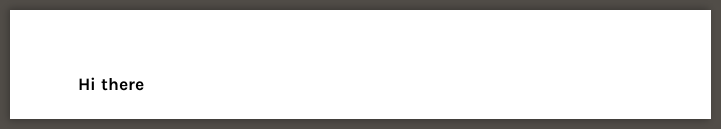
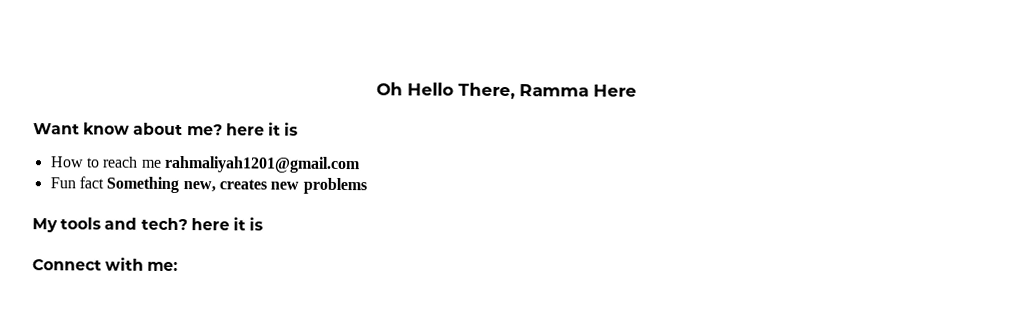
[78,77,144,91] Hi there -> [375,82,637,100] [33,122,299,136] [49,155,361,174] [49,176,367,195] [32,217,264,233] [32,257,179,272] Oh Hello There, Ramma Here // Want know about me? here it is // How to reach me rahmaliyah1201@gmail.com // Fun fact Something new, creates new problems // My tools and tech? here it is // Connect with me:

